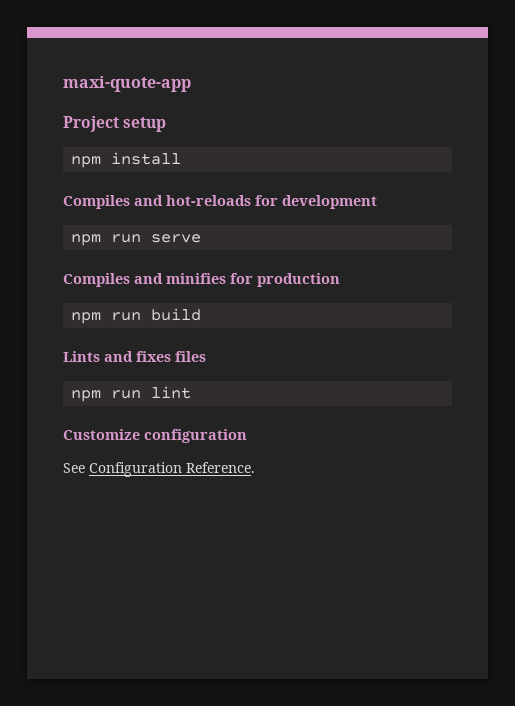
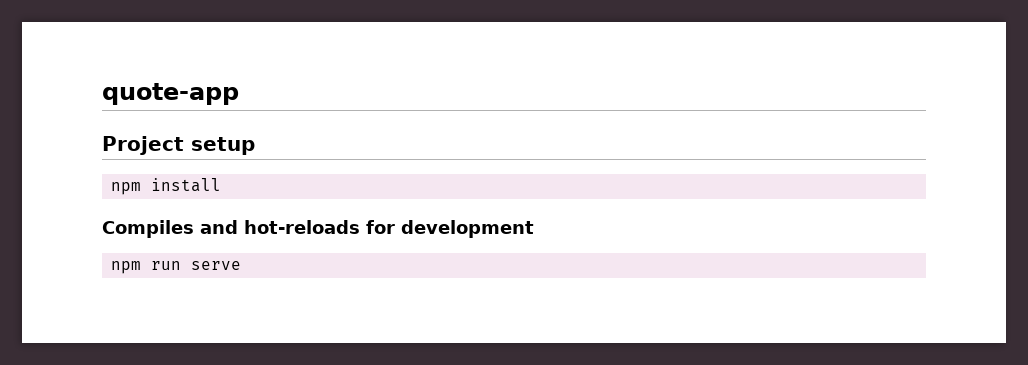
[63,76,191,92] maxi-quote-app -> [102,83,239,105] quote-app
[63,273,340,287] [71,308,202,324] [63,351,206,362] [71,386,192,402] [63,429,247,443] [63,462,255,477] // Compiles and minifies for production // npm run build // Lints and fixes files // npm run lint // Customize configuration // See Configuration Reference. -> (241, 265) none

